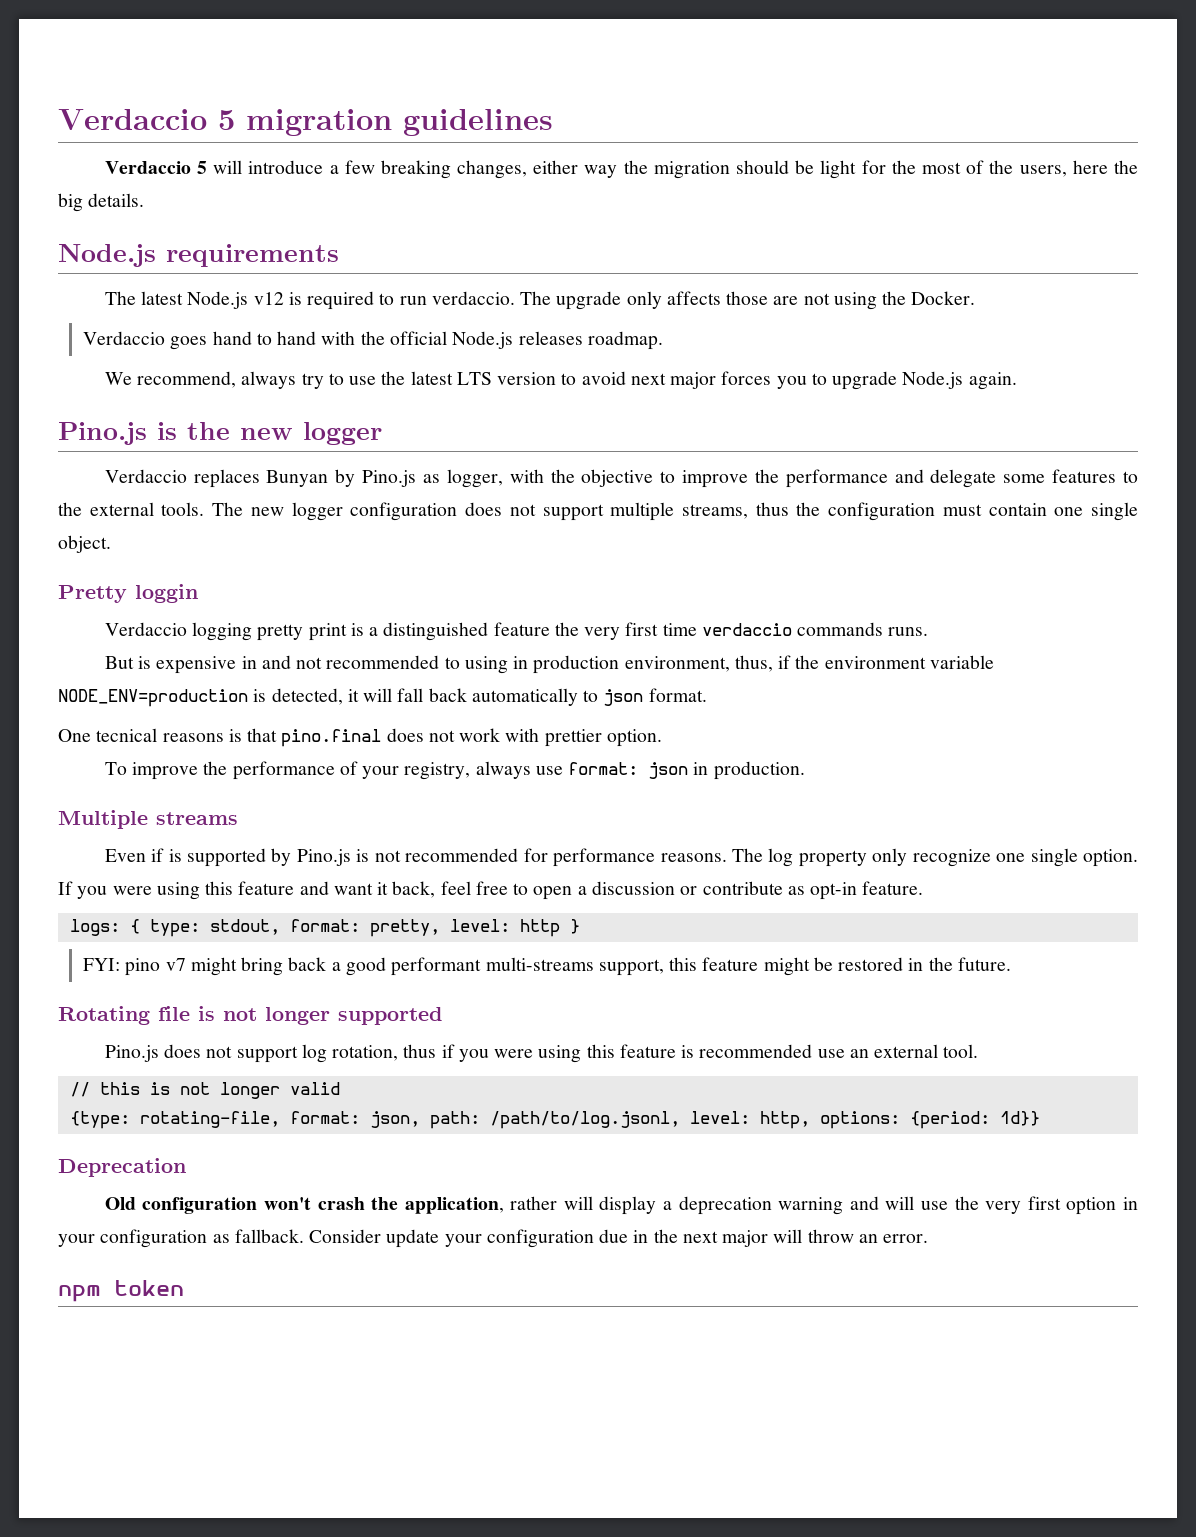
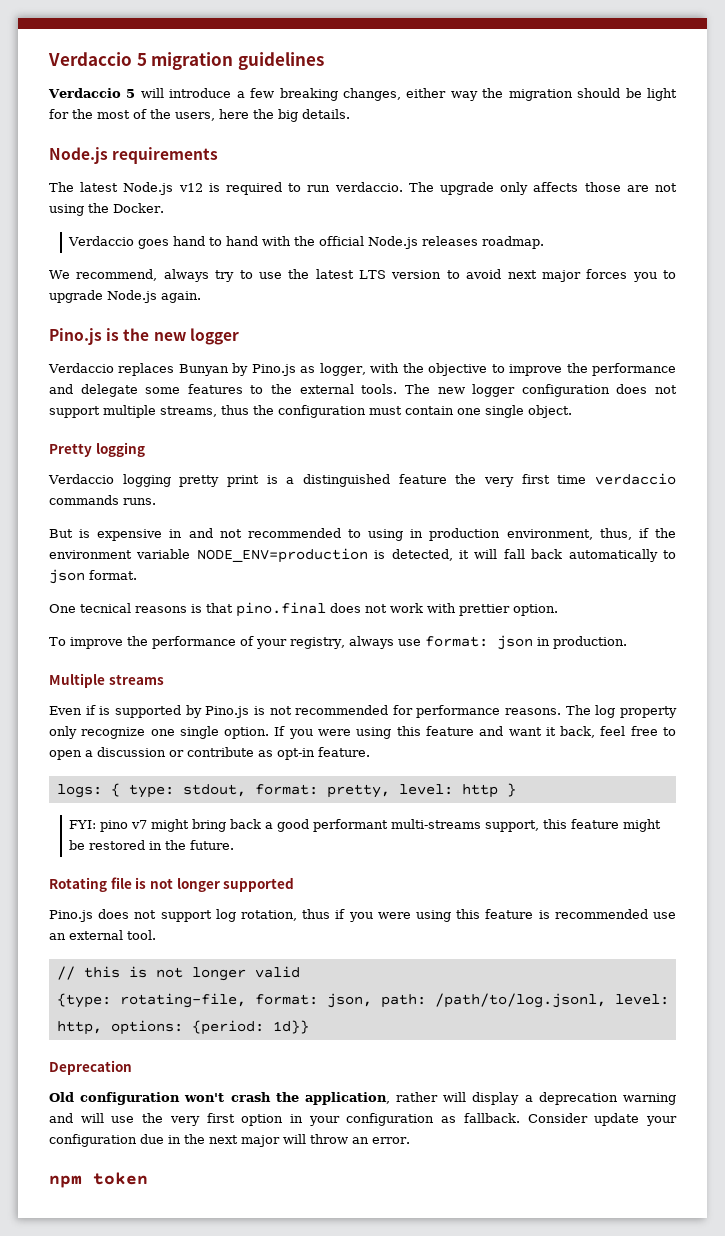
[135,584,198,603] loggin -> [95,442,145,457] logging

